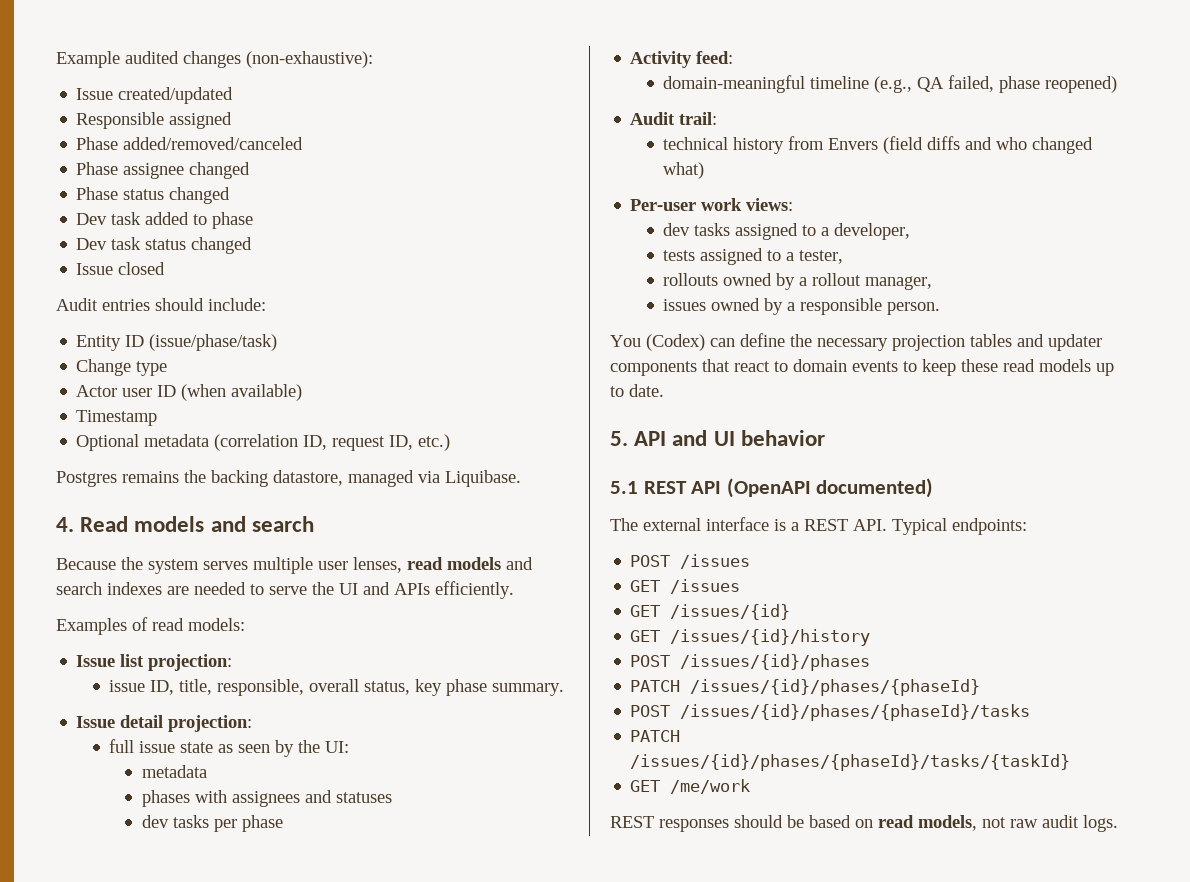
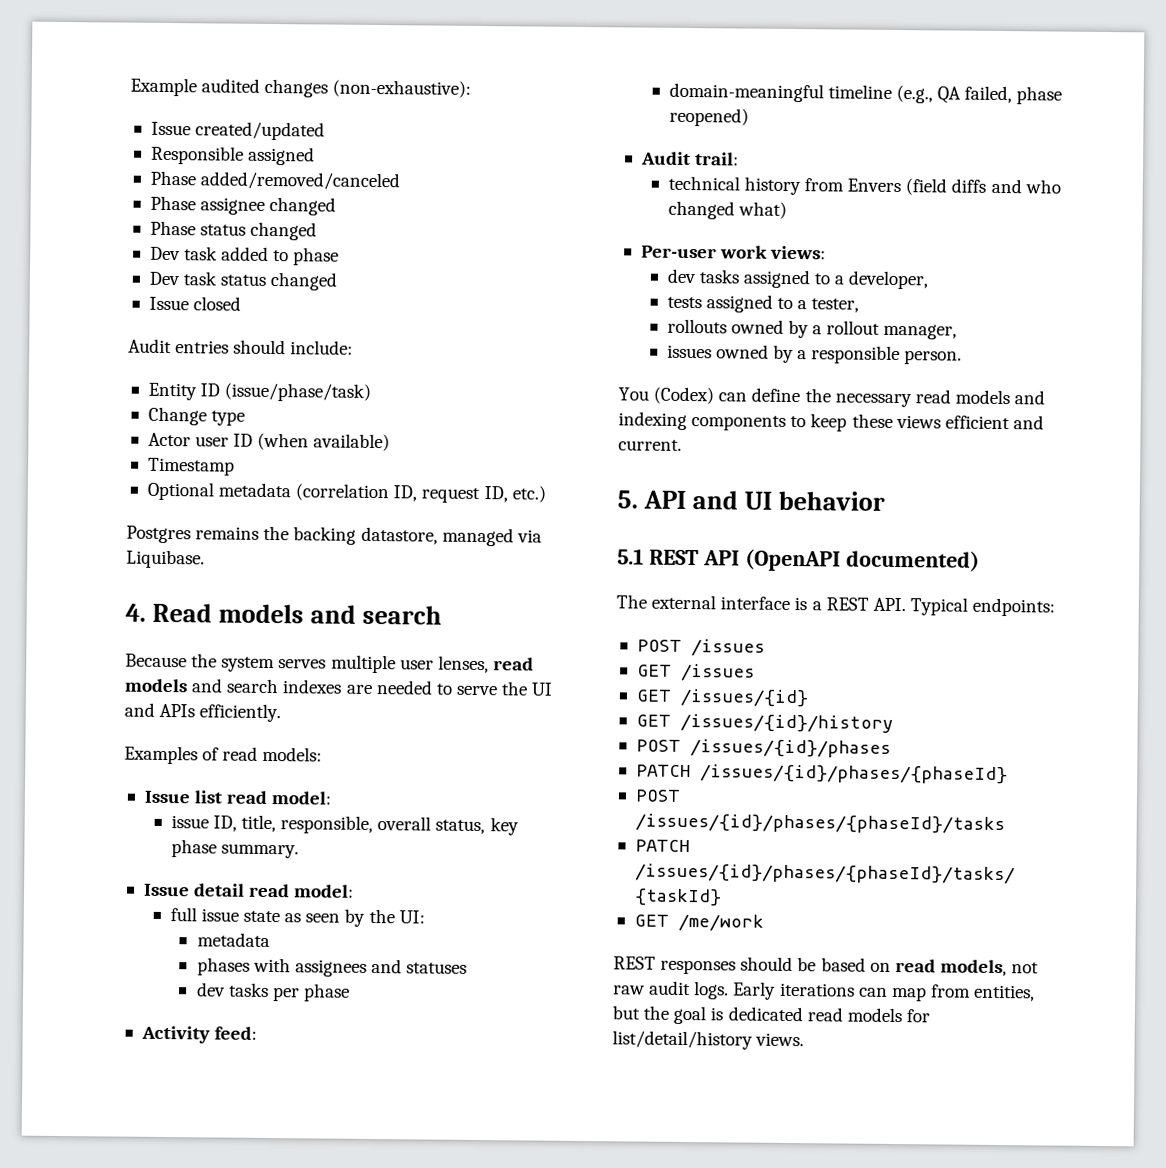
[148,654,233,671] projection: -> [226,790,332,805] read model:
[168,715,253,732] projection: -> [248,883,355,898] read model:
[892,334,1102,351] [610,359,1114,376] [610,384,664,397] projection tables and updater components that react to domain events to keep these read models up to date. -> [914,389,1046,405] [618,411,1044,432] [618,439,682,451] read models and indexing components to keep these views efficient and current.
(1118, 823) none -> [733,981,1036,1002] [612,1005,930,1025] [612,1030,805,1050] Early iterations can map from entities, but the goal is dedicated read models for list/detail/history views.

